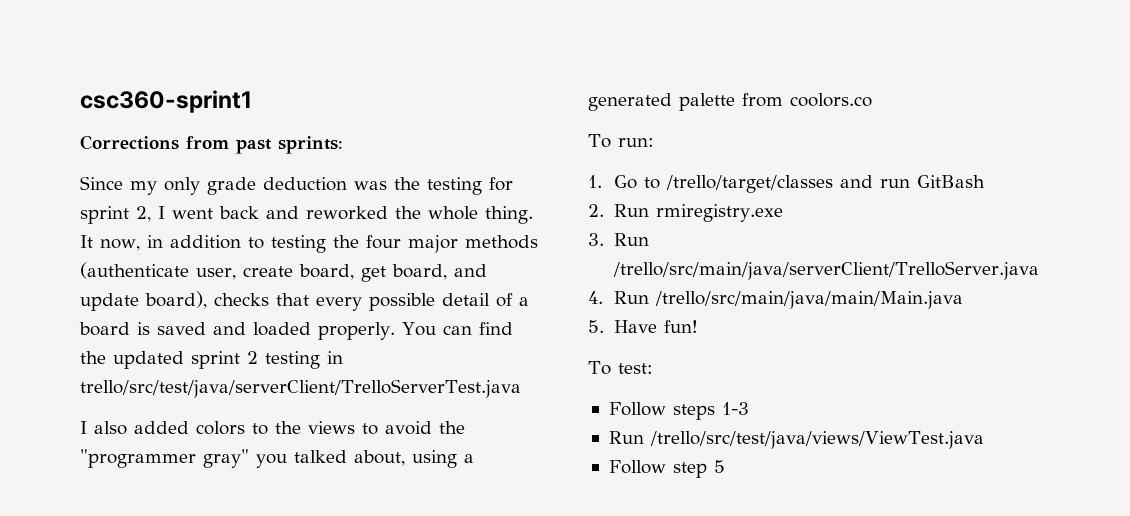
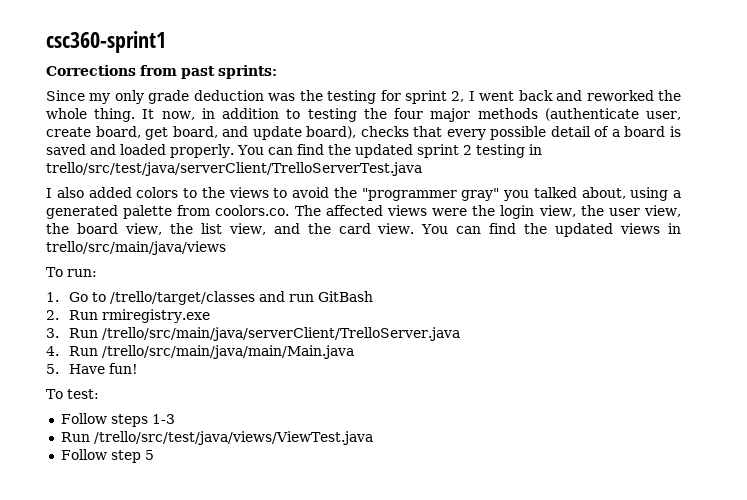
[790,93,872,107] coolors.co -> [215,205,682,219] [46,223,681,237] [46,241,226,255] coolors.co. The affected views were the login view, the user view, the board view, the list view, and the card view. You can find the updated views in trello/src/main/java/views

